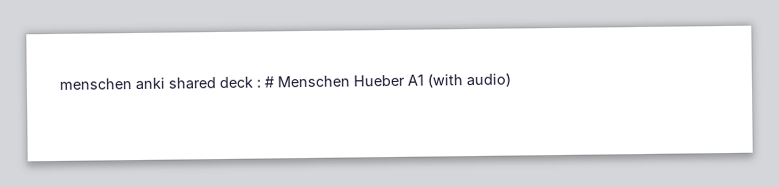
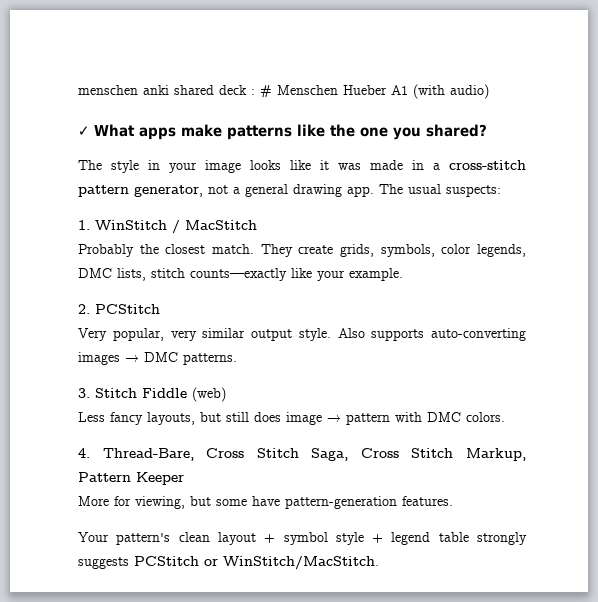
(511, 80) none -> [78,124,487,140] [78,160,526,173] [78,184,501,197] [78,220,257,234] [78,244,526,257] [78,268,403,281] [78,304,160,314] [78,328,526,341] [78,352,237,365] [78,387,226,402] [78,412,505,425] [78,448,526,461] [78,472,184,485] [78,496,453,509] [78,532,527,545] [78,556,379,570] // ✓ What apps make patterns like the one you shared? // The style in your image looks like it was made in a cross-stitch pattern generator, not a general drawing app. The usual suspects: // 1. WinStitch / MacStitch // Probably the closest match. They create grids, symbols, color legends, DMC lists, stitch counts—exactly like your example. // 2. PCStitch // Very popular, very similar output style. Also supports auto-converting images → DMC patterns. // 3. Stitch Fiddle (web) // Less fancy layouts, but still does image → pattern with DMC colors. // 4. Thread-Bare, Cross Stitch Saga, Cross Stitch Markup, Pattern Keeper // More for viewing, but some have pattern-generation features. // Your pattern's clean layout + symbol style + legend table strongly suggests PCStitch or WinStitch/MacStitch.

